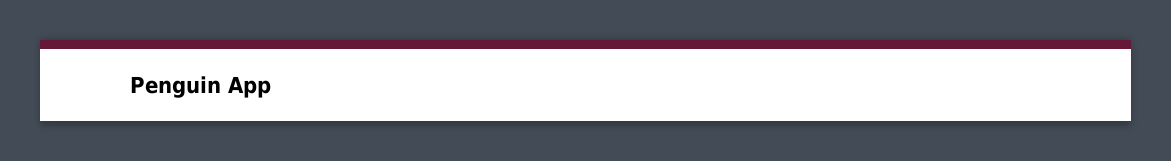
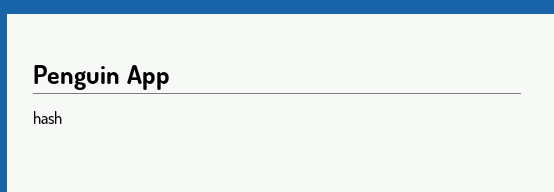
(271, 87) none -> [33,111,62,124] // hash

